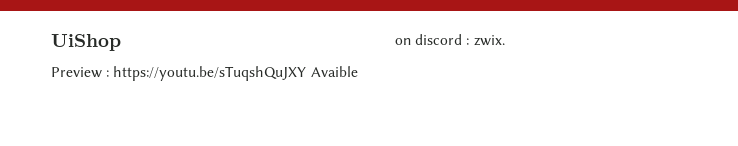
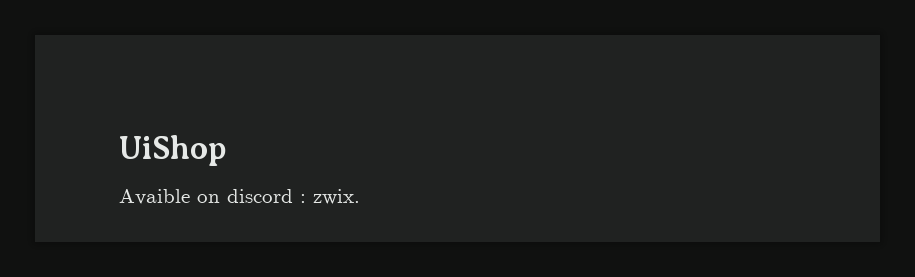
[51,66,307,81] Preview : https://youtu.be/sTuqshQuJXY -> (227, 150) none

